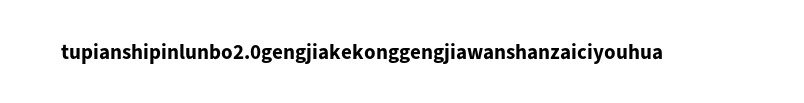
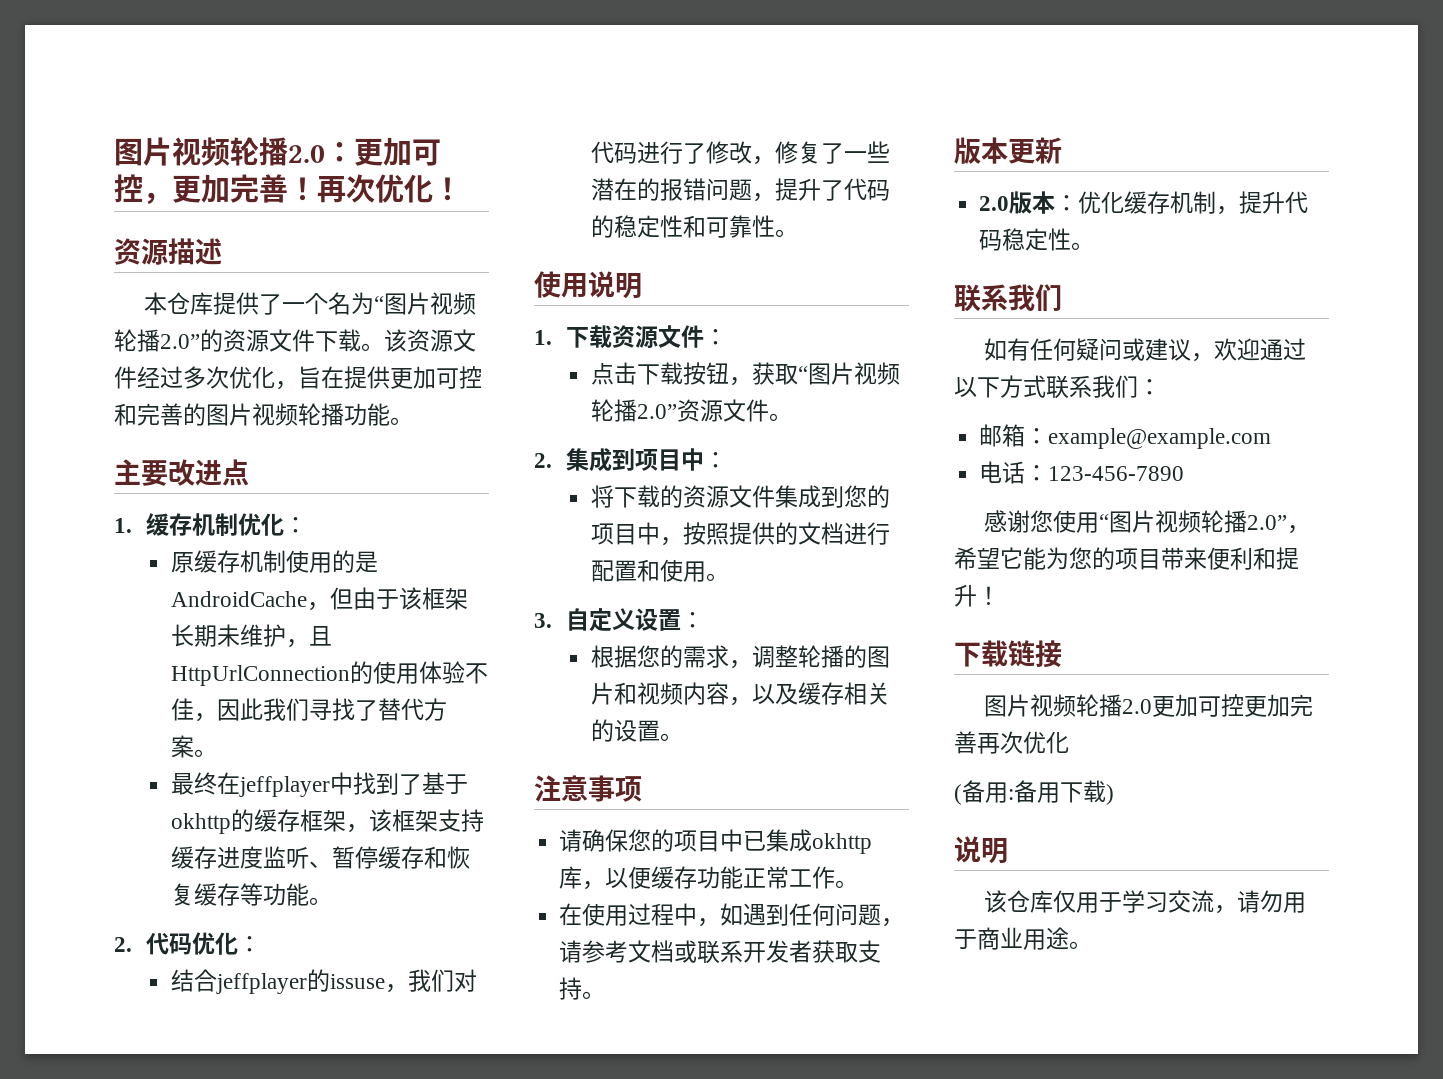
[61,43,663,64] tupianshipinlunbo2.0gengjiakekonggengjiawanshanzaiciyouhua -> [114,137,441,166] [114,174,462,205] [114,238,222,265] [144,292,477,315] [114,329,476,352] [114,366,482,390] [114,403,413,426] [114,459,249,486] [114,513,307,536] [171,550,379,573] [171,587,469,611] [171,624,333,648] [171,661,489,686] [171,698,448,722] [171,735,218,758] [171,772,469,797] [171,809,485,834] [171,846,471,869] [171,883,333,906] [114,932,261,955] [171,969,478,994] [591,141,891,165] [591,178,891,202] [591,215,799,238] [534,271,642,299] [534,325,727,349] [591,362,901,386] [591,399,793,422] [534,448,727,472] [591,485,891,508] [591,522,891,546] [591,559,730,582] [534,608,704,632] [591,645,891,669] [591,682,891,706] [591,719,684,742] [534,775,642,802] [559,829,873,854] [559,866,859,890] [559,903,905,927] [559,940,882,964] [559,977,606,1000] [954,137,1062,164] [979,191,1309,215] [979,228,1095,251] [954,284,1062,312] [984,338,1307,362] [954,375,1161,399] [979,424,1272,449] [979,461,1185,484] [984,510,1311,534] [954,547,1299,570] [954,584,1000,607] [954,640,1062,668] [984,694,1314,717] [954,731,1069,754] [954,780,1114,805] [954,836,1008,864] [984,890,1307,914] [954,927,1092,950] 图片视频轮播2.0：更加可控，更加完善！再次优化！ // 资源描述 // 本仓库提供了一个名为“图片视频轮播2.0”的资源文件下载。该资源文件经过多次优化，旨在提供更加可控和完善的图片视频轮播功能。 // 主要改进点 // 1.缓存机制优化： // 原缓存机制使用的是AndroidCache，但由于该框架长期未维护，且HttpUrlConnection的使用体验不佳，因此我们寻找了替代方案。 // 最终在jeffplayer中找到了基于okhttp的缓存框架，该框架支持缓存进度监听、暂停缓存和恢复缓存等功能。 // 2.代码优化： // 结合jeffplayer的issuse，我们对代码进行了修改，修复了一些潜在的报错问题，提升了代码的稳定性和可靠性。 // 使用说明 // 1.下载资源文件： // 点击下载按钮，获取“图片视频轮播2.0”资源文件。 // 2.集成到项目中： // 将下载的资源文件集成到您的项目中，按照提供的文档进行配置和使用。 // 3.自定义设置： // 根据您的需求，调整轮播的图片和视频内容，以及缓存相关的设置。 // 注意事项 // 请确保您的项目中已集成okhttp库，以便缓存功能正常工作。 // 在使用过程中，如遇到任何问题，请参考文档或联系开发者获取支持。 // 版本更新 // 2.0版本：优化缓存机制，提升代码稳定性。 // 联系我们 // 如有任何疑问或建议，欢迎通过以下方式联系我们： // 邮箱：example@example.com // 电话：123-456-7890 // 感谢您使用“图片视频轮播2.0”，希望它能为您的项目带来便利和提升！ // 下载链接 // 图片视频轮播2.0更加可控更加完善再次优化 // (备用:备用下载) // 说明 // 该仓库仅用于学习交流，请勿用于商业用途。

